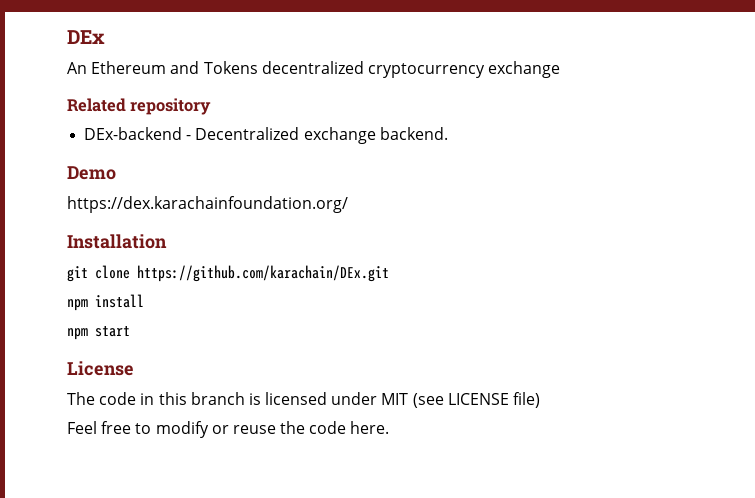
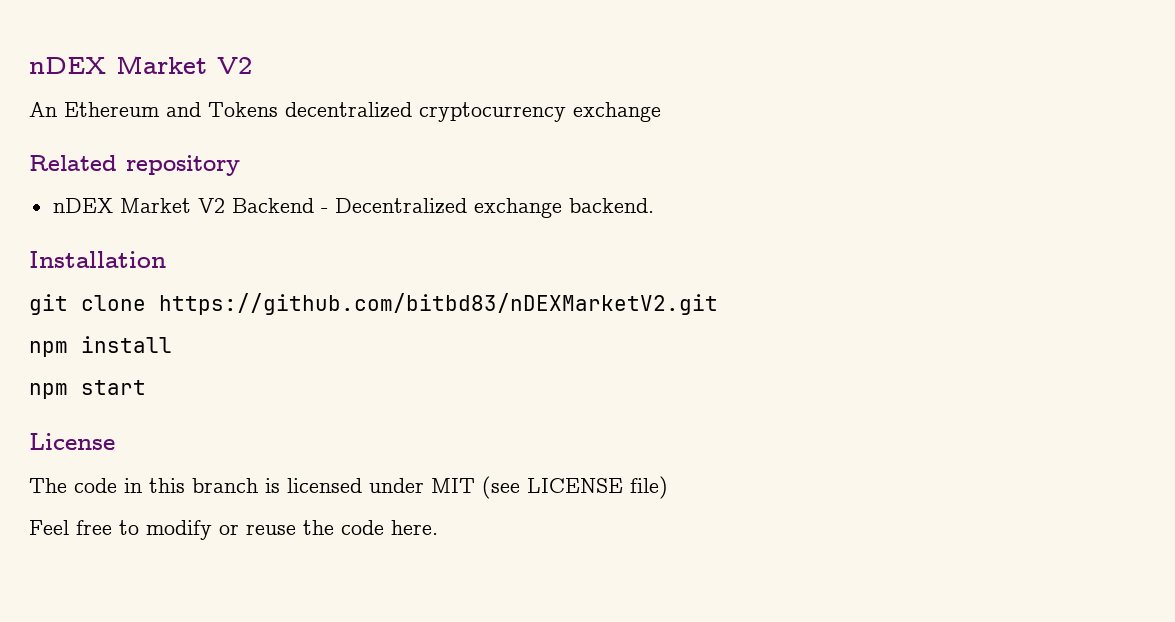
[67,30,105,44] DEx -> [29,56,252,74] nDEX Market V2
[84,127,183,140] DEx-backend -> [52,198,314,213] nDEX Market V2 Backend
[67,166,116,180] [67,196,348,213] // Demo // https://dex.karachainfoundation.org/ -> (654, 205) none
[137,265,389,282] https://github.com/karachain/DEx.git -> [159,293,718,315] https://github.com/bitbd83/nDEXMarketV2.git

